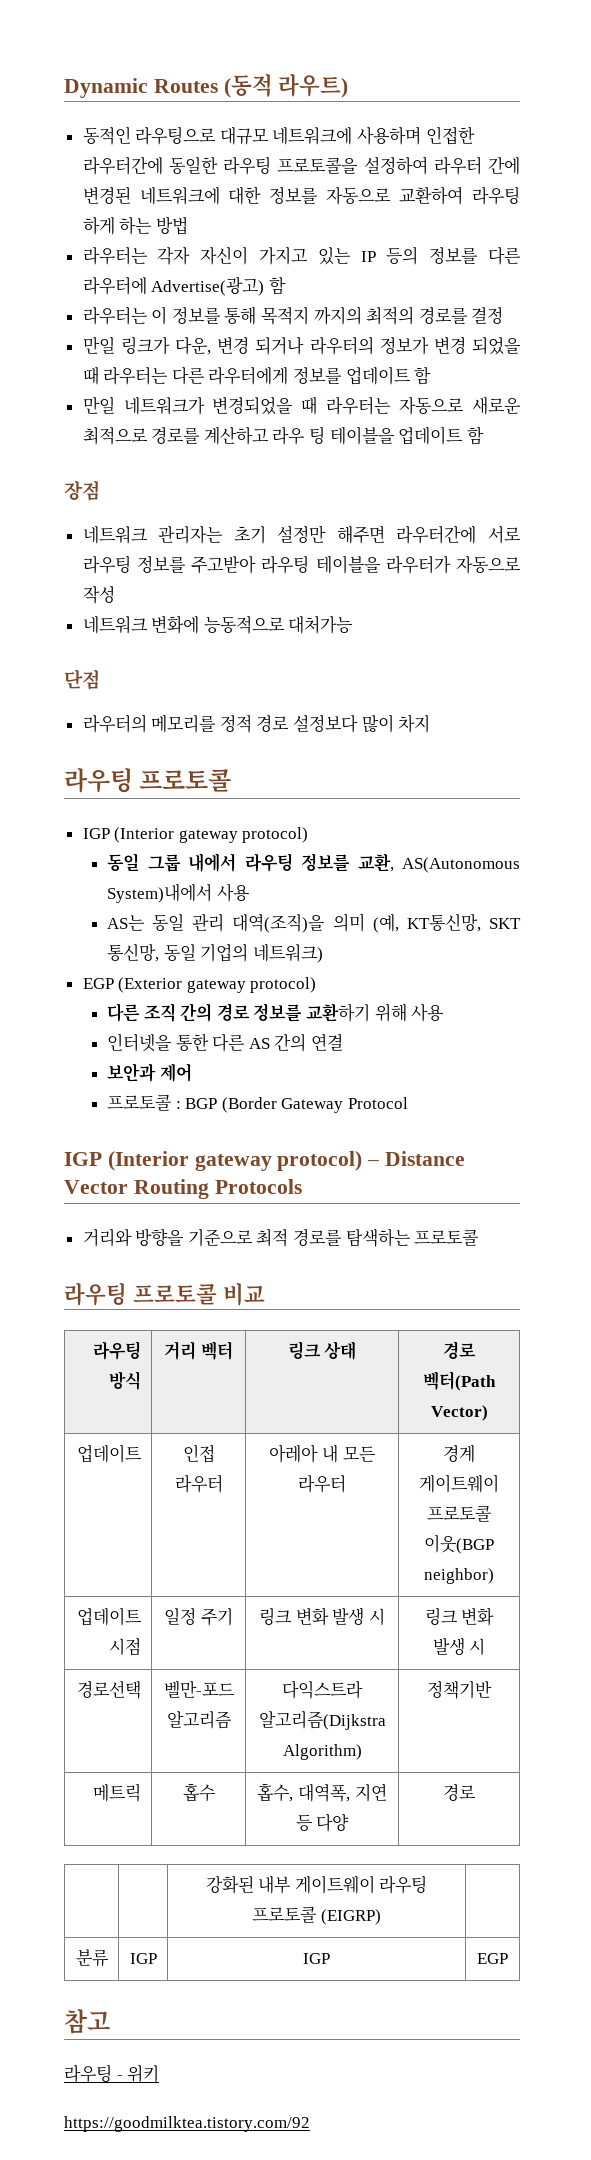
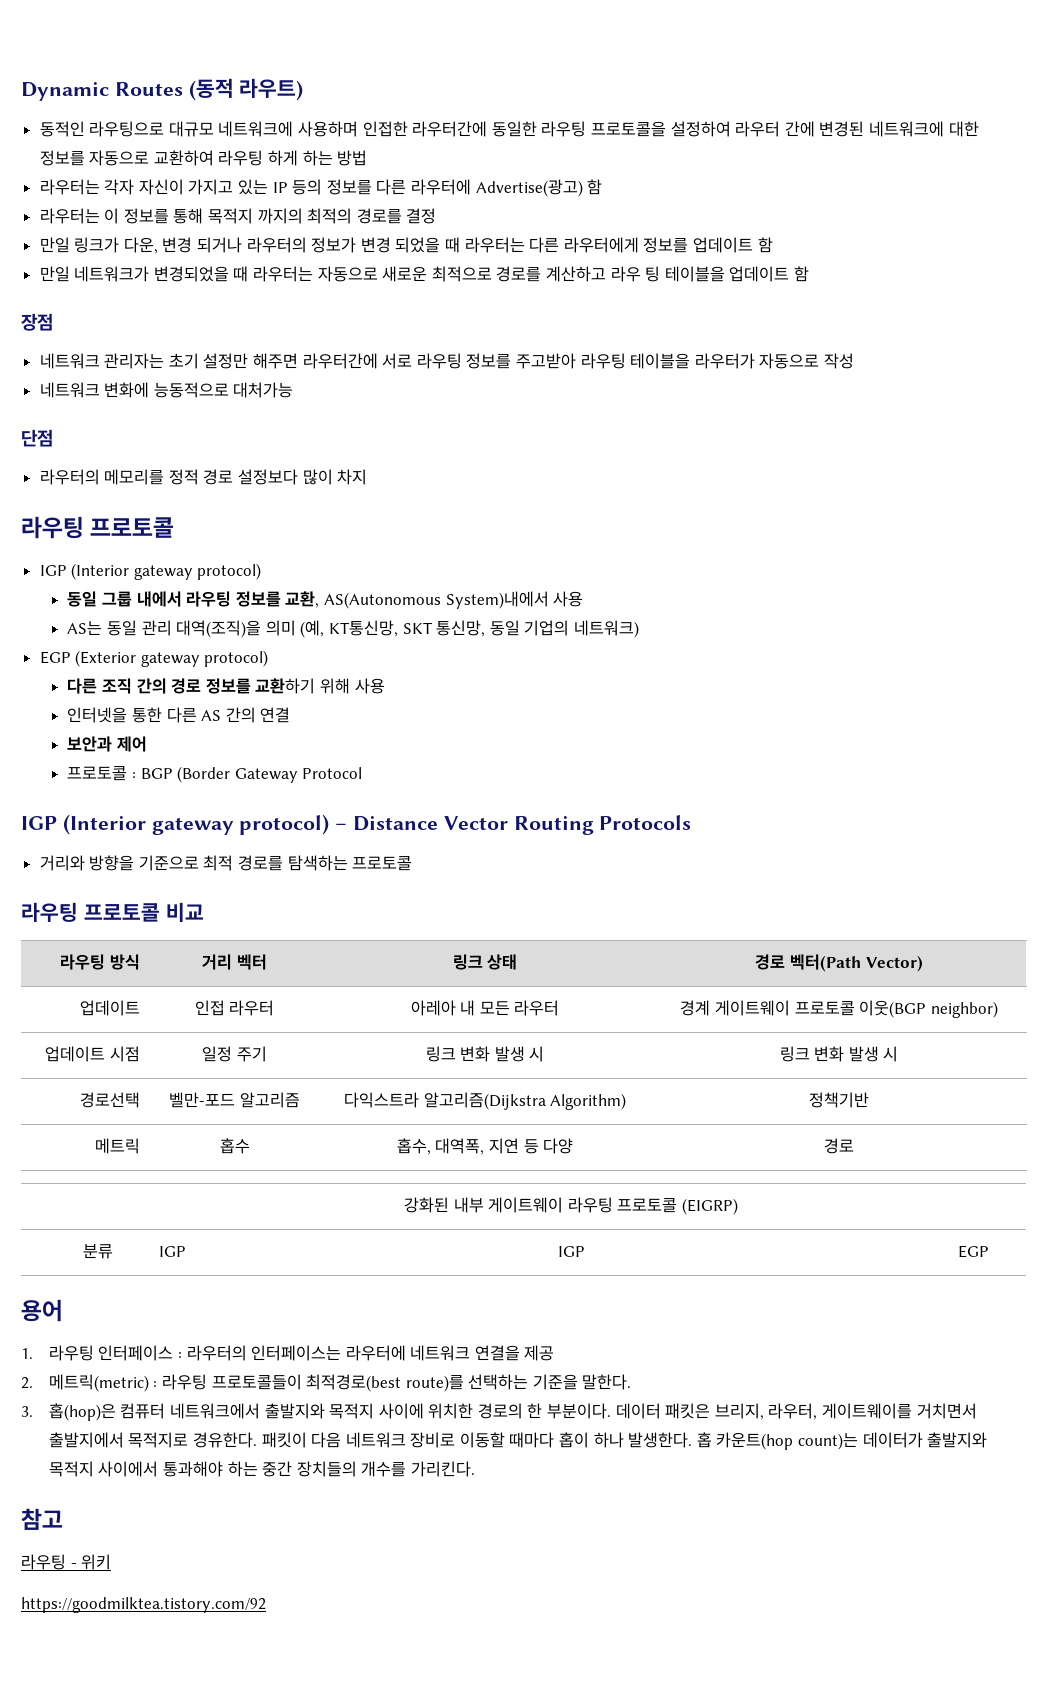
(508, 1958) none -> [21,1299,63,1322] [21,1345,555,1361] [21,1374,632,1392] [21,1403,977,1421] [48,1432,988,1450] [48,1461,475,1477] // 용어 // 1. 라우팅 인터페이스 : 라우터의 인터페이스는 라우터에 네트워크 연결을 제공 // 2. 메트릭(metric) : 라우팅 프로토콜들이 최적경로(best route)를 선택하는 기준을 말한다. // 3. 홉(hop)은 컴퓨터 네트워크에서 출발지와 목적지 사이에 위치한 경로의 한 부분이다. 데이터 패킷은 브리지, 라우터, 게이트웨이를 거치면서 출발지에서 목적지로 경유한다. 패킷이 다음 네트워크 장비로 이동할 때마다 홉이 하나 발생한다. 홉 카운트(hop count)는 데이터가 출발지와 목적지 사이에서 통과해야 하는 중간 장치들의 개수를 가리킨다.

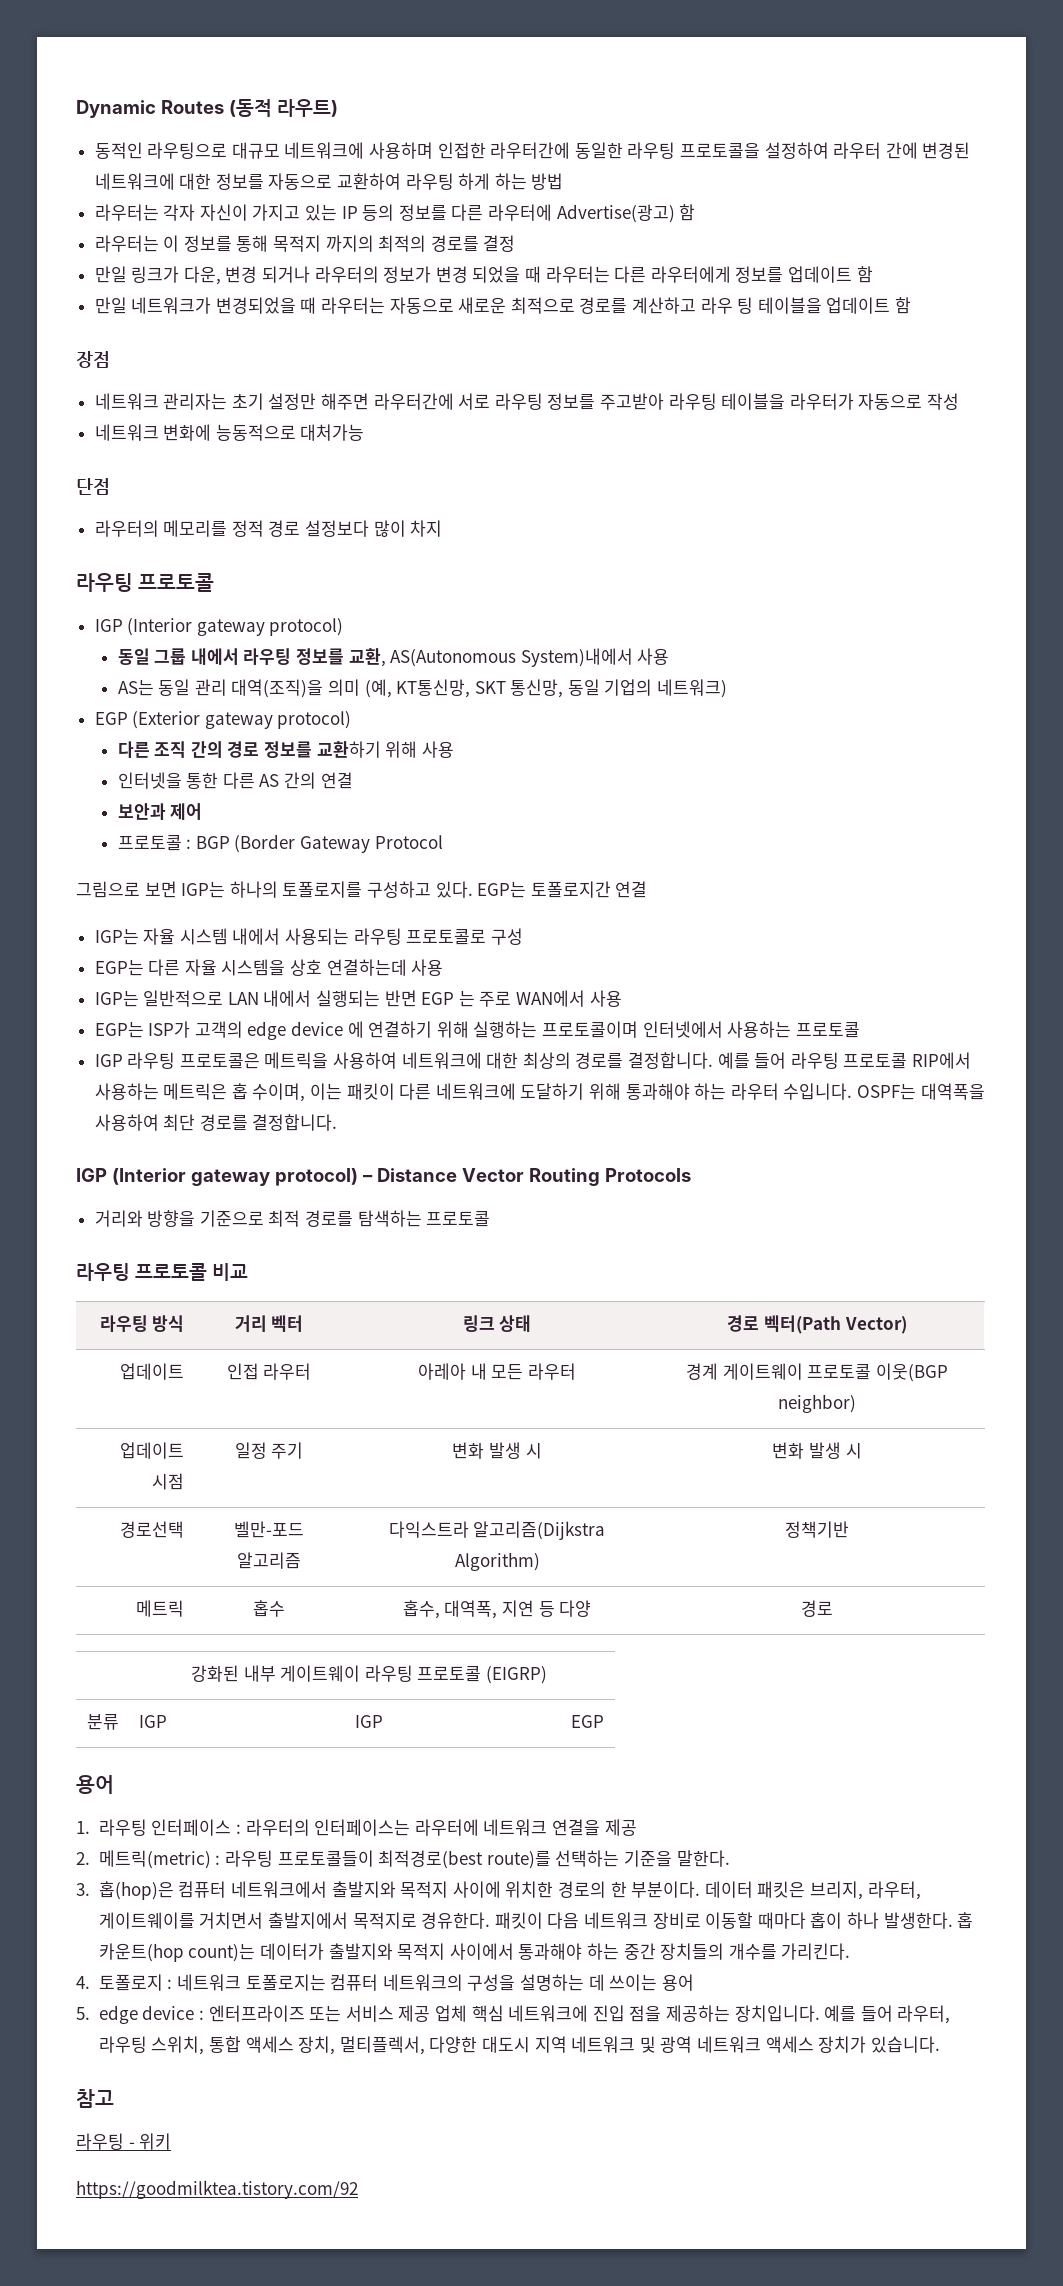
(363, 773) none -> [76,881,648,898] [94,928,523,945] [94,959,444,976] [94,990,622,1007] [94,1021,860,1040] [94,1052,971,1069] [94,1083,985,1102] [94,1114,338,1131] // 그림으로 보면 IGP는 하나의 토폴로지를 구성하고 있다. EGP는 토폴로지간 연결 // IGP는 자율 시스템 내에서 사용되는 라우팅 프로토콜로 구성 // EGP는 다른 자율 시스템을 상호 연결하는데 사용 // IGP는 일반적으로 LAN 내에서 실행되는 반면 EGP 는 주로 WAN에서 사용 // EGP는 ISP가 고객의 edge device 에 연결하기 위해 실행하는 프로토콜이며 인터넷에서 사용하는 프로토콜 // IGP 라우팅 프로토콜은 메트릭을 사용하여 네트워크에 대한 최상의 경로를 결정합니다. 예를 들어 라우팅 프로토콜 RIP에서 사용하는 메트릭은 홉 수이며, 이는 패킷이 다른 네트워크에 도달하기 위해 통과해야 하는 라우터 수입니다. OSPF는 대역폭을 사용하여 최단 경로를 결정합니다.
[425,1046,456,1062] 링크 -> (304, 1450) none
[779,1046,810,1062] 링크 -> (542, 1451) none
(475, 1469) none -> [76,1974,694,1991] [76,2005,951,2024] [98,2036,940,2055] // 4. 토폴로지 : 네트워크 토폴로지는 컴퓨터 네트워크의 구성을 설명하는 데 쓰이는 용어 // 5. edge device : 엔터프라이즈 또는 서비스 제공 업체 핵심 네트워크에 진입 점을 제공하는 장치입니다. 예를 들어 라우터, 라우팅 스위치, 통합 액세스 장치, 멀티플렉서, 다양한 대도시 지역 네트워크 및 광역 네트워크 액세스 장치가 있습니다.

